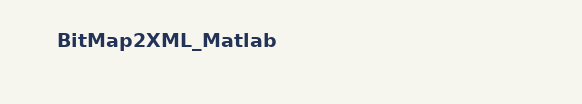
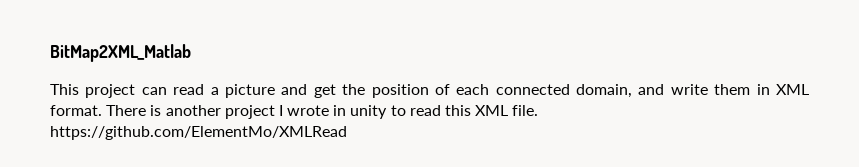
(277, 42) none -> [50,84,810,98] [50,105,539,119] [50,126,347,140] // This project can read a picture and get the position of each connected domain, and write them in XML format. There is another project I wrote in unity to read this XML file. https://github.com/ElementMo/XMLRead

